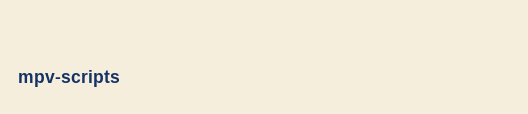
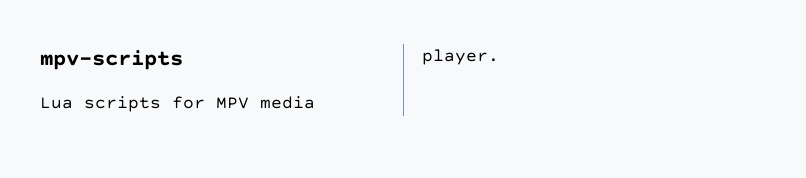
(120, 78) none -> [40,96,315,112] [422,49,499,65] // Lua scripts for MPV media player.

